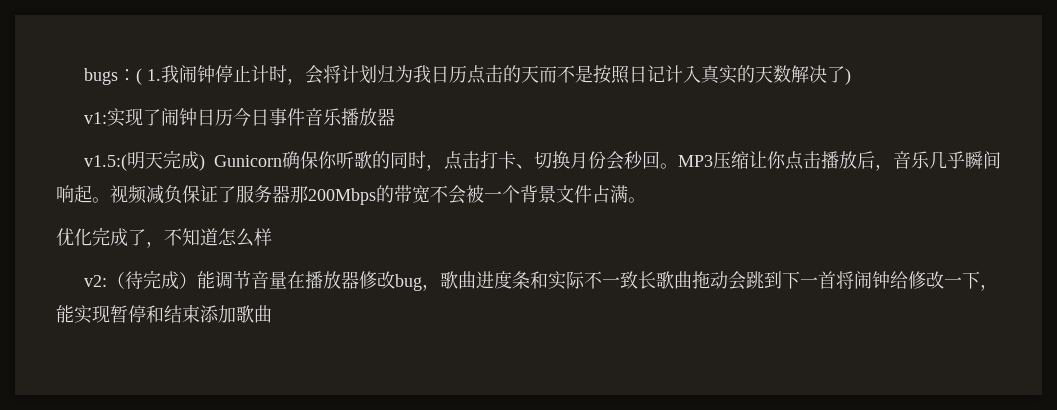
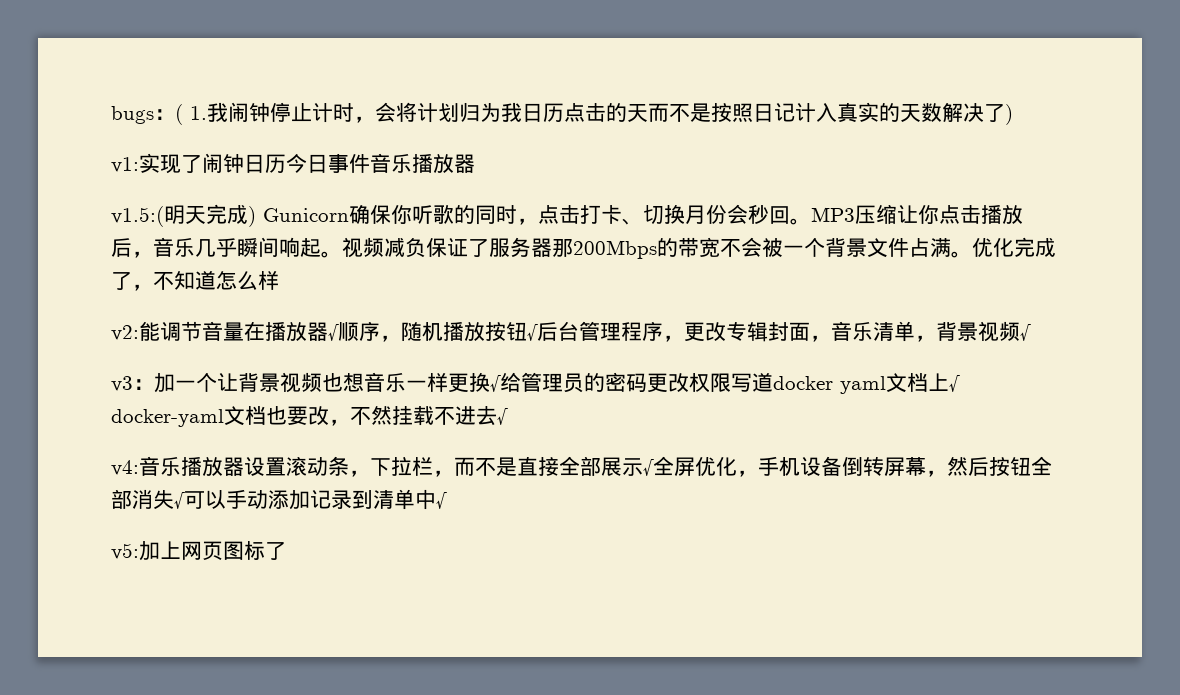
(646, 200) // -> (972, 254) none
[106,270,197,289] （待完成） -> (139, 333) none
[358,271,998,291] [56,305,272,324] 修改bug，歌曲进度条和实际不一致长歌曲拖动会跳到下一首将闹钟给修改一下，能实现暂停和结束添加歌曲 -> [328,321,1031,342] [111,372,960,394] [111,406,508,427] [111,456,1052,477] [111,489,447,510] [111,541,286,561] √顺序，随机播放按钮√后台管理程序，更改专辑封面，音乐清单，背景视频√ // v3：加一个让背景视频也想音乐一样更换√给管理员的密码更改权限写道docker yaml文档上√ docker-yaml文档也要改，不然挂载不进去√ // v4:音乐播放器设置滚动条，下拉栏，而不是直接全部展示√全屏优化，手机设备倒转屏幕，然后按钮全部消失√可以手动添加记录到清单中√ // v5:加上网页图标了

